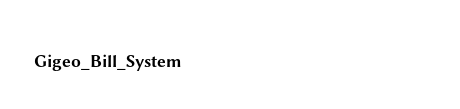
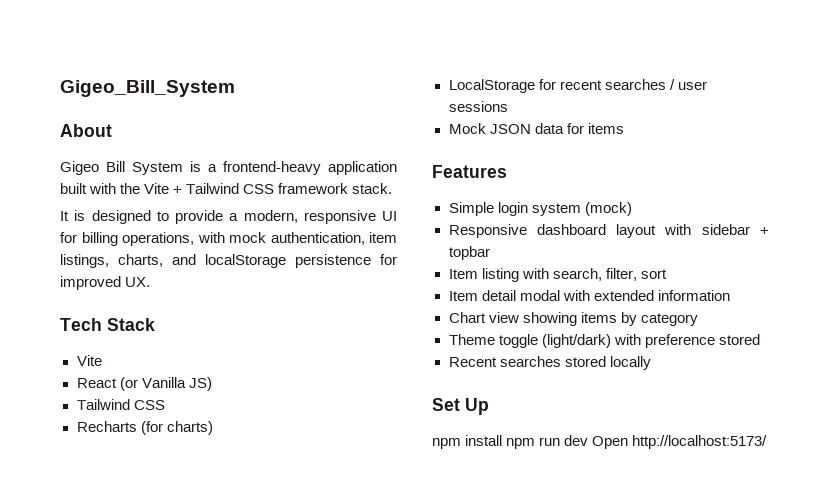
(182, 62) none -> [60,124,112,137] [60,161,397,175] [60,183,393,194] [60,210,397,224] [60,232,397,246] [60,254,397,268] [60,276,151,290] [60,318,155,331] [76,355,102,366] [76,377,212,391] [76,399,165,410] [76,421,213,435] [448,79,707,93] [448,101,508,112] [448,123,624,134] [432,165,507,178] [448,202,632,216] [448,224,769,238] [448,246,490,260] [448,268,667,282] [448,290,730,301] [448,312,698,326] [448,334,760,348] [448,356,651,370] [432,398,489,415] [432,435,768,449] // About // Gigeo Bill System is a frontend-heavy application built with the Vite + Tailwind CSS framework stack. // It is designed to provide a modern, responsive UI for billing operations, with mock authentication, item listings, charts, and localStorage persistence for improved UX. // Tech Stack // Vite // React (or Vanilla JS) // Tailwind CSS // Recharts (for charts) // LocalStorage for recent searches / user sessions // Mock JSON data for items // Features // Simple login system (mock) // Responsive dashboard layout with sidebar + topbar // Item listing with search, filter, sort // Item detail modal with extended information // Chart view showing items by category // Theme toggle (light/dark) with preference stored // Recent searches stored locally // Set Up // npm install npm run dev Open http://localhost:5173/

